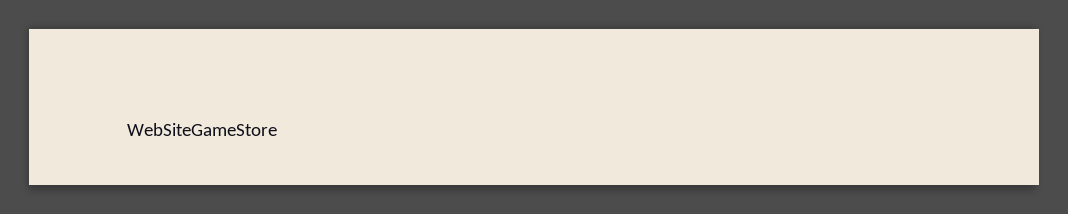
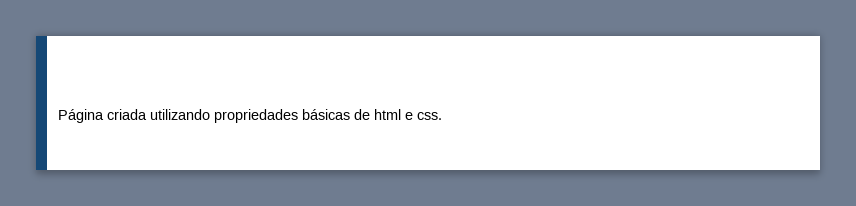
[127,123,277,136] WebSiteGameStore -> [58,109,442,123] Página criada utilizando propriedades básicas de html e css.

